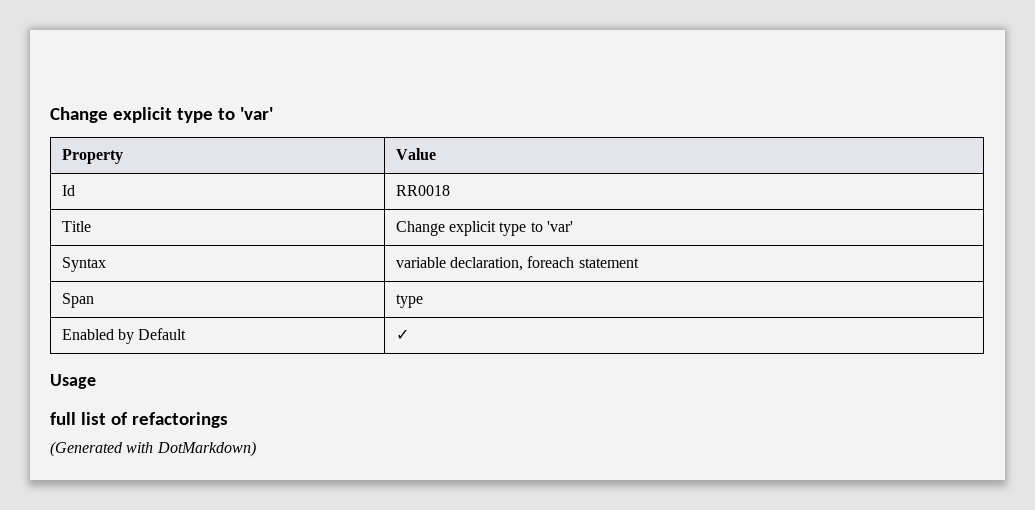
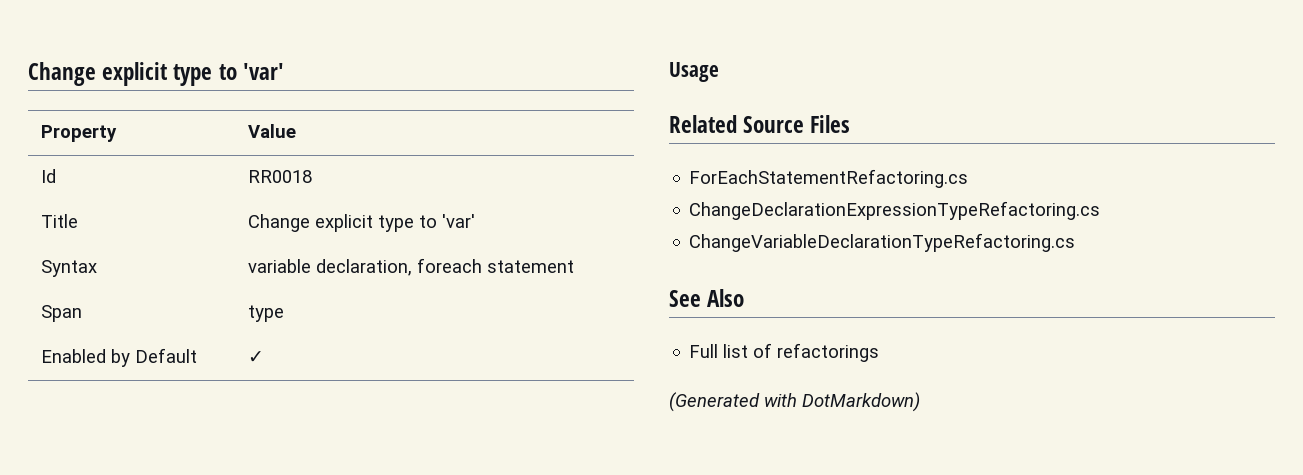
[50,412,76,425] full -> [669,115,851,133] [689,169,969,188] [689,201,1101,220] [689,233,1076,252] [669,289,745,307] [689,344,719,358] Related Source Files // ForEachStatementRefactoring.cs // ChangeDeclarationExpressionTypeRefactoring.cs // ChangeVariableDeclarationTypeRefactoring.cs // See Also // Full

